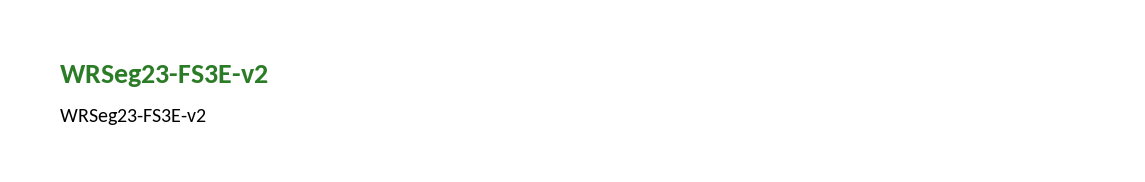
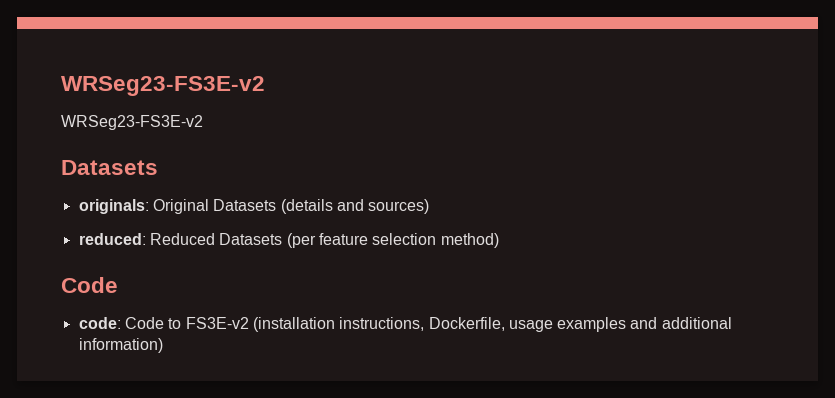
(206, 117) none -> [61,160,158,175] [78,199,430,214] [78,233,499,248] [61,277,118,293] [78,317,732,332] [78,338,163,353] // Datasets // originals: Original Datasets (details and sources) // reduced: Reduced Datasets (per feature selection method) // Code // code: Code to FS3E-v2 (installation instructions, Dockerfile, usage examples and additional information)

